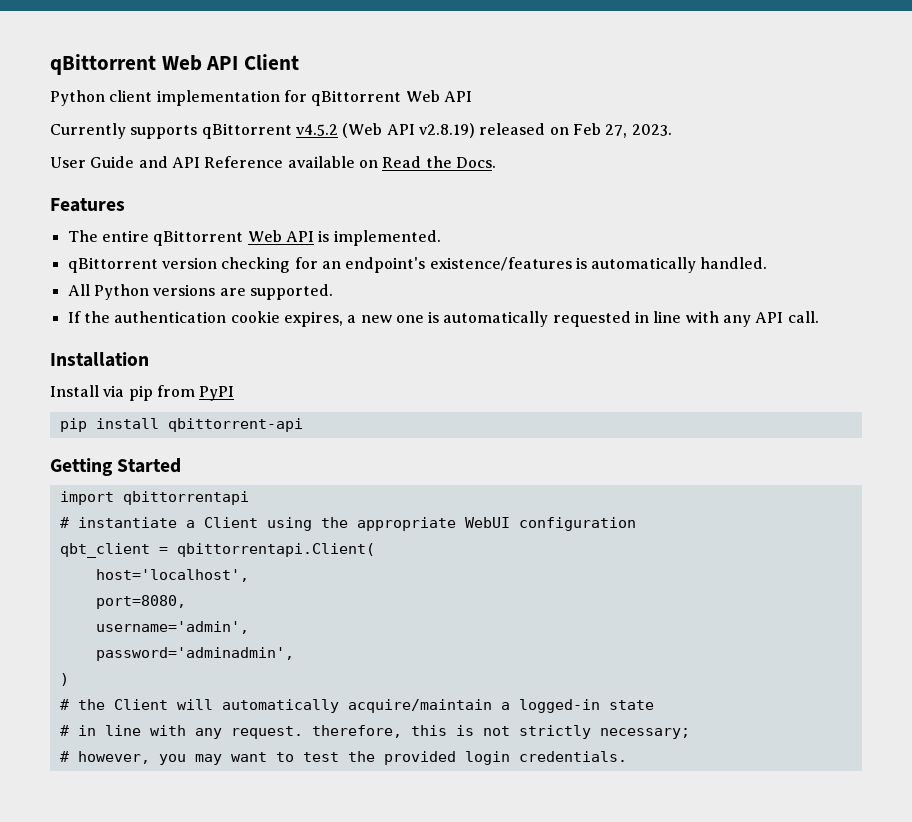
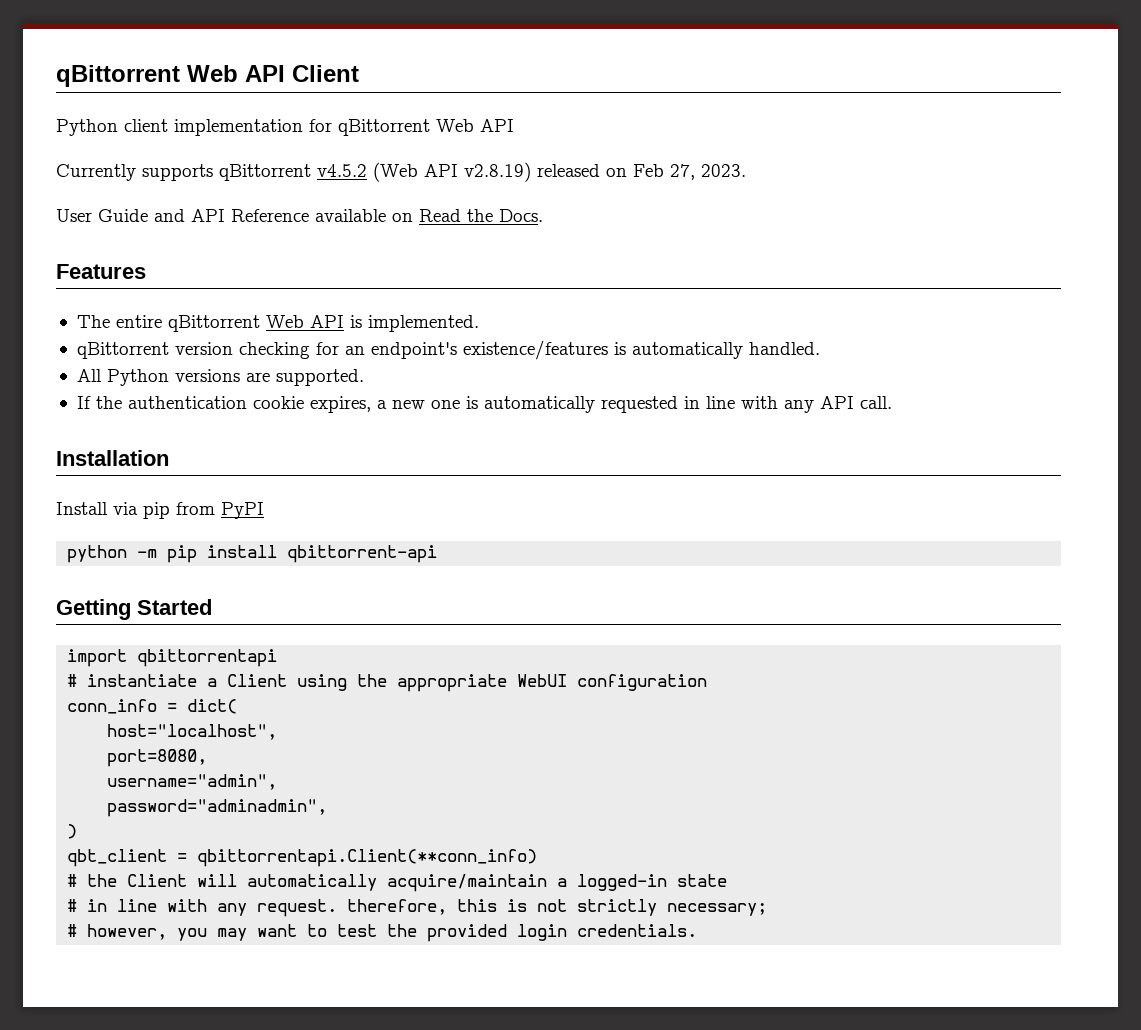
(235, 393) none -> [67,545,158,563] python -m
[59,543,375,558] [95,569,249,582] qbt_client = qbittorrentapi.Client( // host='localhost', -> [67,699,238,714] [107,724,278,740] conn_info = dict( // host="localhost",
[95,621,249,634] [95,647,294,661] username='admin', // password='adminadmin', -> [107,774,278,790] [107,799,328,817] username="admin", // password="adminadmin",
(69, 679) none -> [67,849,538,867] // qbt_client = qbittorrentapi.Client(**conn_info)

